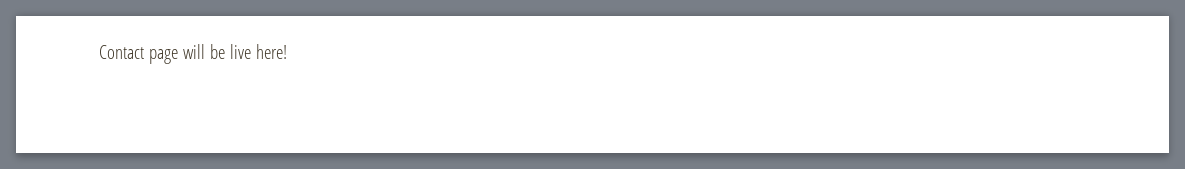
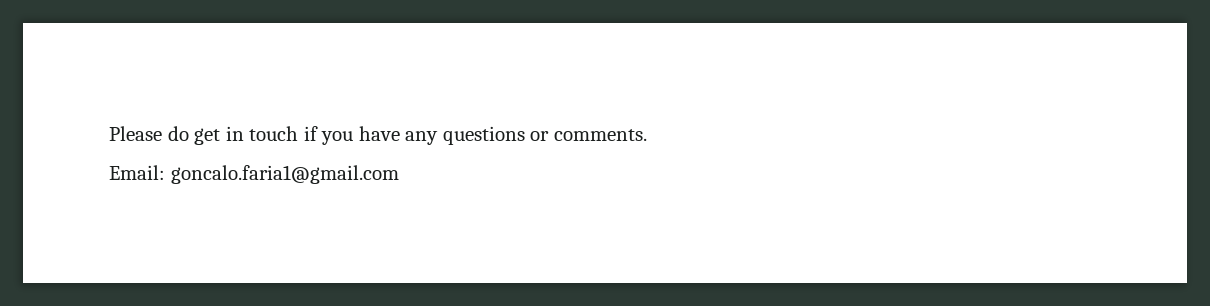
[99,44,287,64] Contact page will be live here! -> [109,126,647,145] [109,165,399,184] Please do get in touch if you have any questions or comments. // Email: goncalo.faria1@gmail.com

